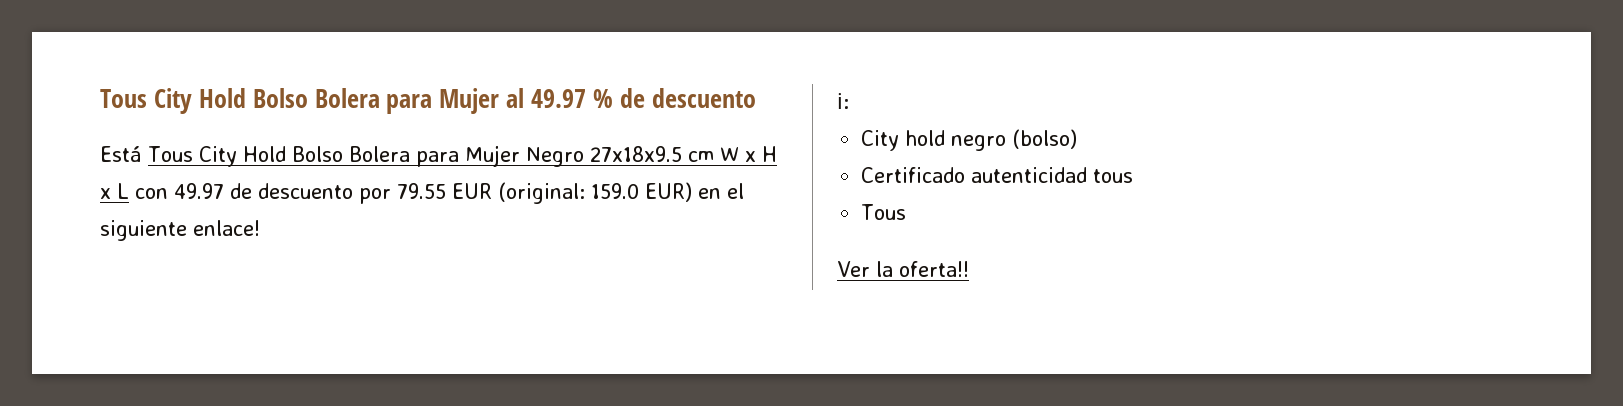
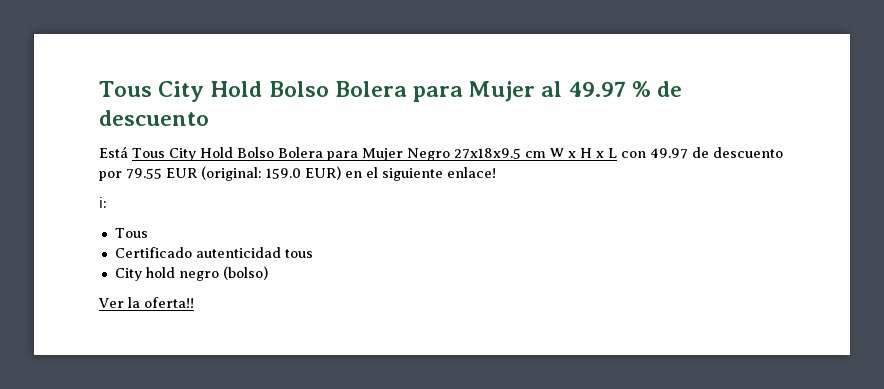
(849, 101) none -> [114,228,148,238] [114,247,313,258] // Tous // Certificado autenticidad tous
[861,167,1134,183] [861,204,907,220] // Certificado autenticidad tous // Tous -> (268, 273) none

